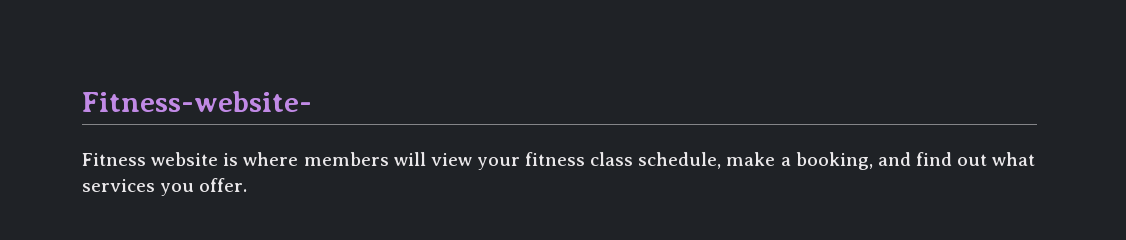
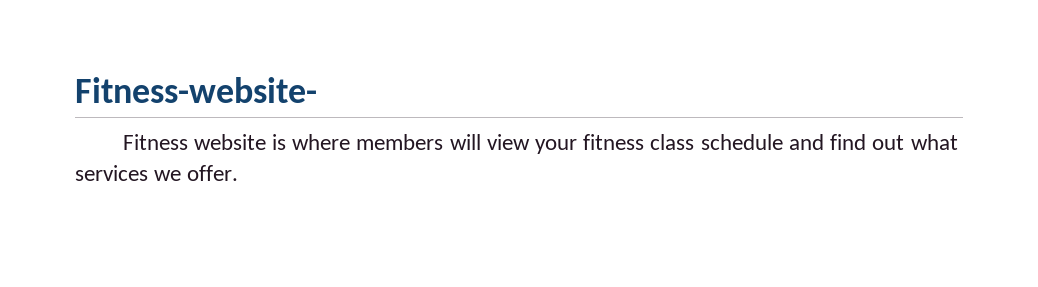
[638,152,873,170] schedule, make a booking, -> [700,134,783,150] schedule
[160,183,195,196] you -> [154,170,182,181] we

